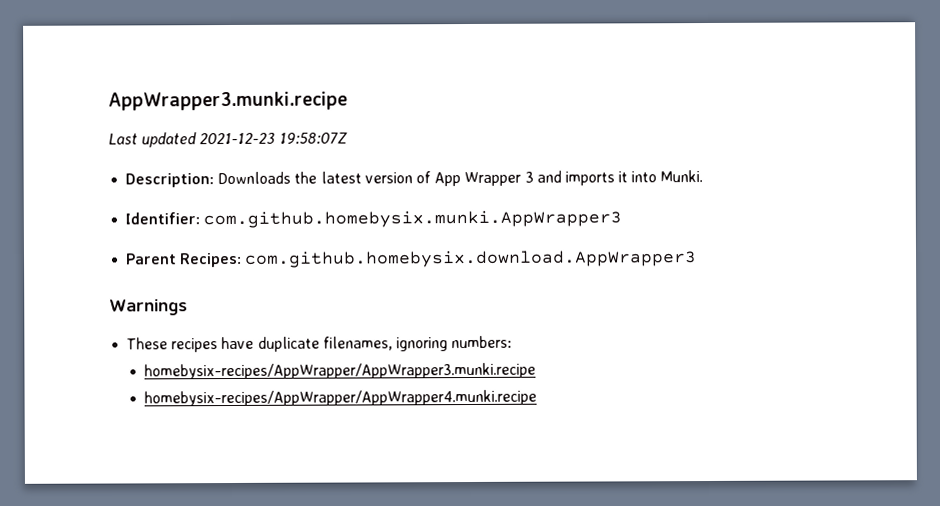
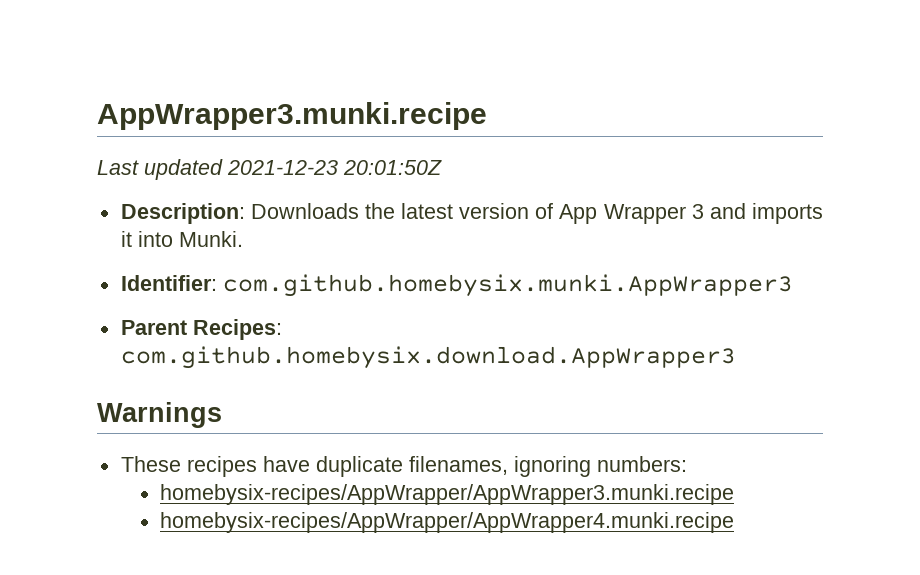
[278,132,348,145] 19:58:07Z -> [343,160,442,175] 20:01:50Z

